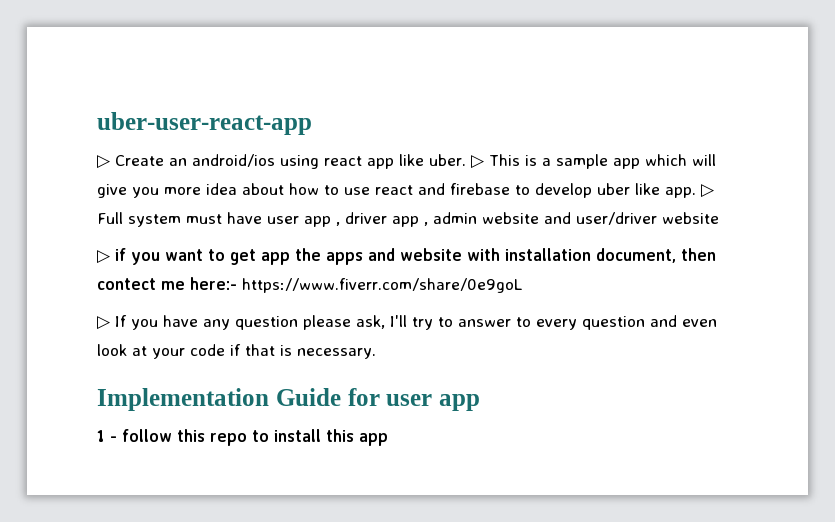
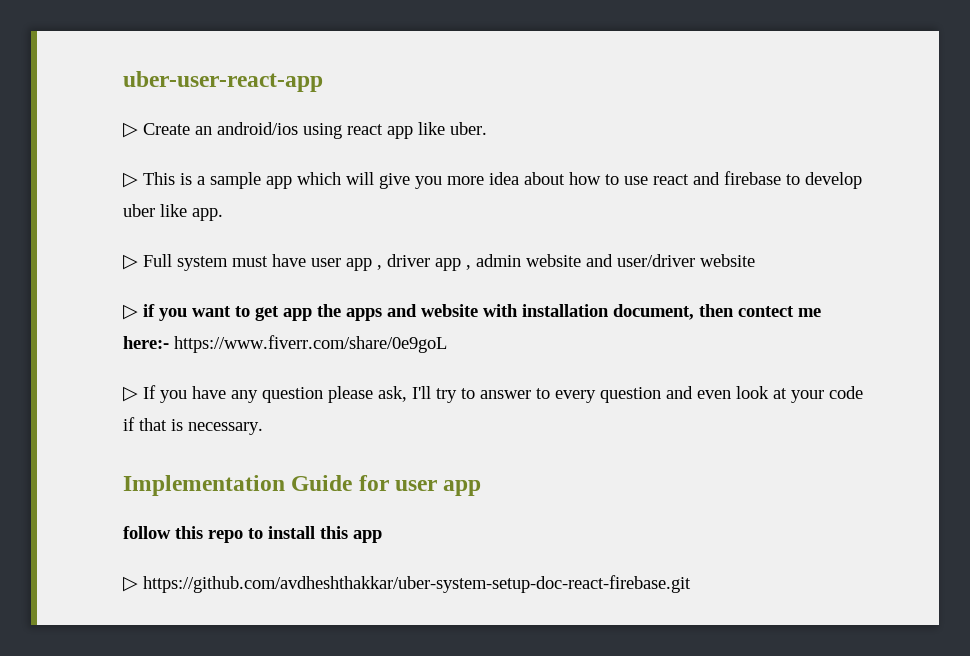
(466, 160) none -> (487, 128) //
(696, 192) none -> (223, 214) //
[97,430,117,442] 1 - -> (482, 488) none
(388, 439) none -> [123,575,691,593] // ▷ https://github.com/avdheshthakkar/uber-system-setup-doc-react-firebase.git

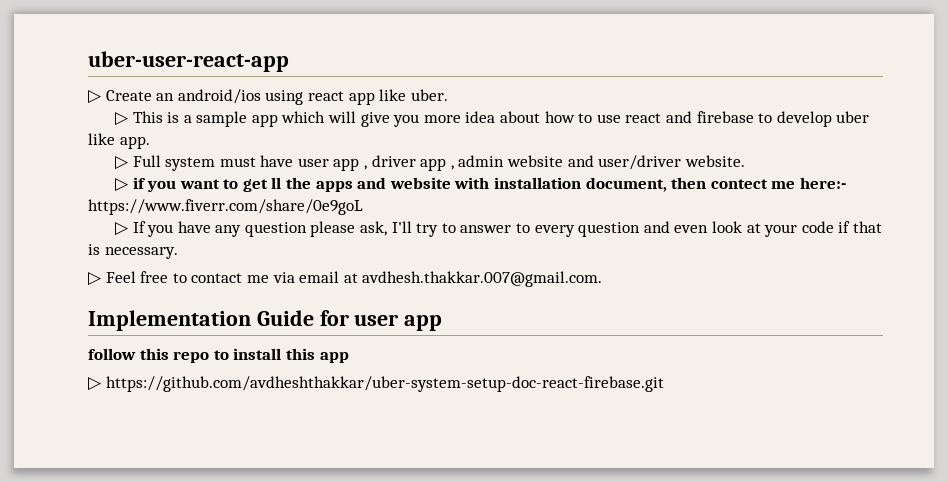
[700,254,755,267] website -> [684,155,745,167] website.
[283,308,312,321] app -> [271,177,282,189] ll
(263, 428) none -> [88,271,603,287] // ▷ Feel free to contact me via email at avdhesh.thakkar.007@gmail.com.

